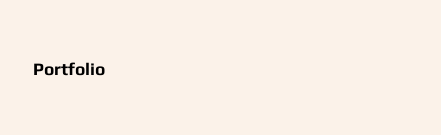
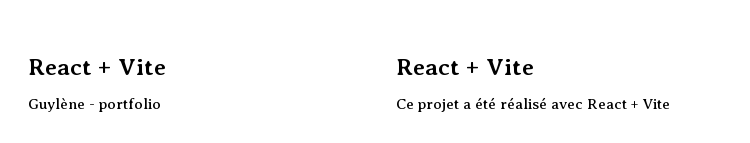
[33,62,105,76] Portfolio -> [28,59,166,75] [28,97,162,112] [396,59,534,75] [396,97,671,112] React + Vite // Guylène - portfolio // React + Vite // Ce projet a été réalisé avec React + Vite

